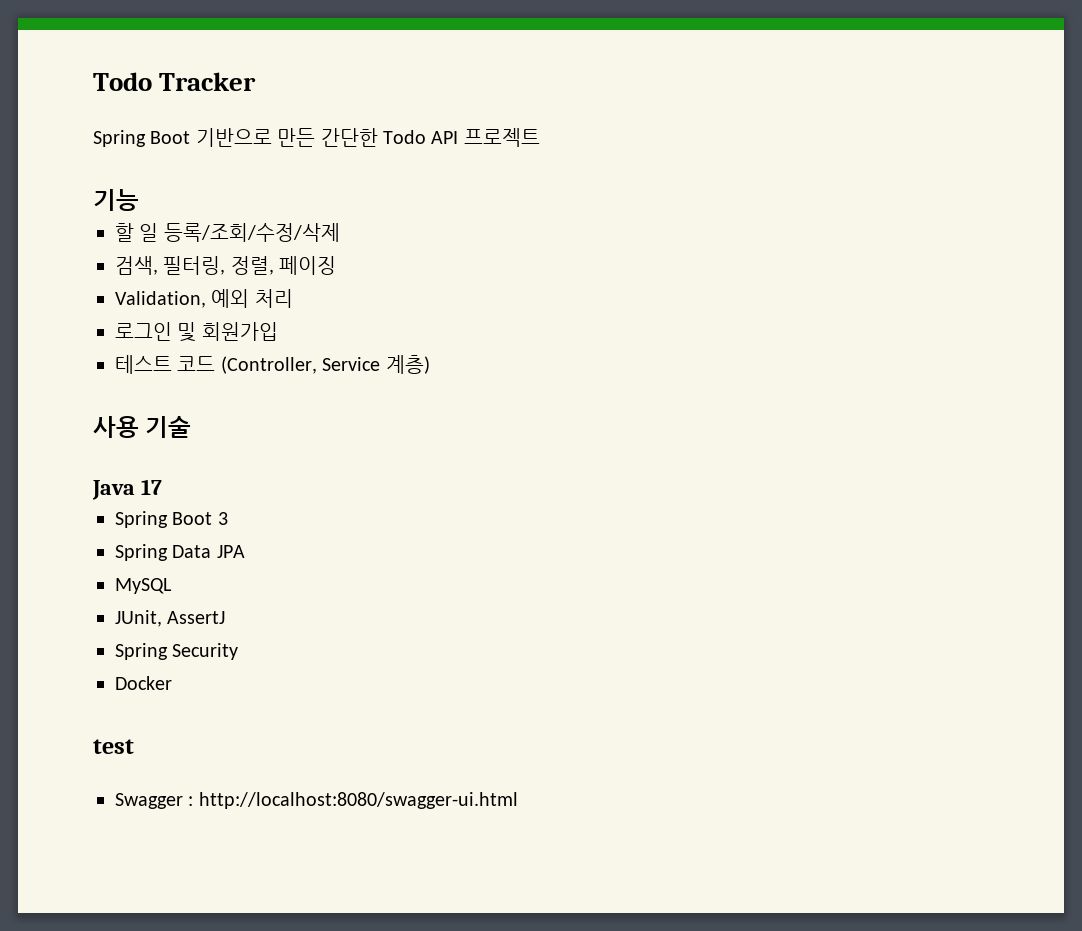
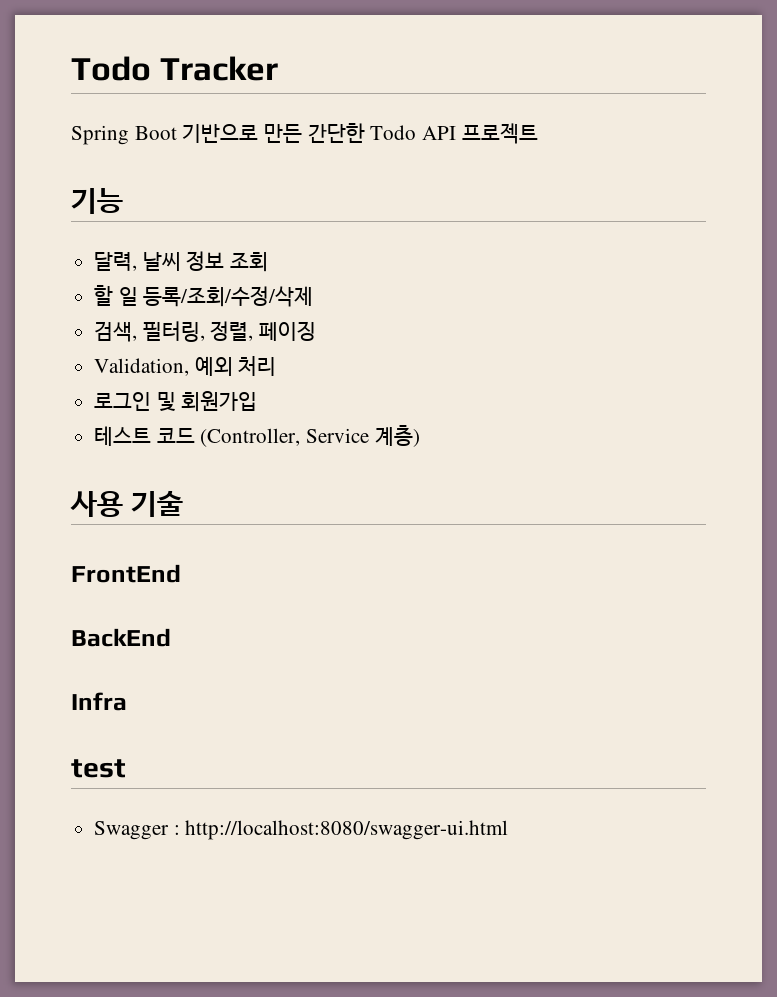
(139, 200) none -> [94,251,269,272] // 달력, 날씨 정보 조회
[92,479,162,500] [115,511,228,528] [115,544,245,561] [115,578,172,594] [115,610,226,627] [115,643,239,660] [115,676,172,690] Java 17 // Spring Boot 3 // Spring Data JPA // MySQL // JUnit, AssertJ // Spring Security // Docker -> [71,564,181,583] [71,628,171,647] [71,692,127,711] FrontEnd // BackEnd // Infra

